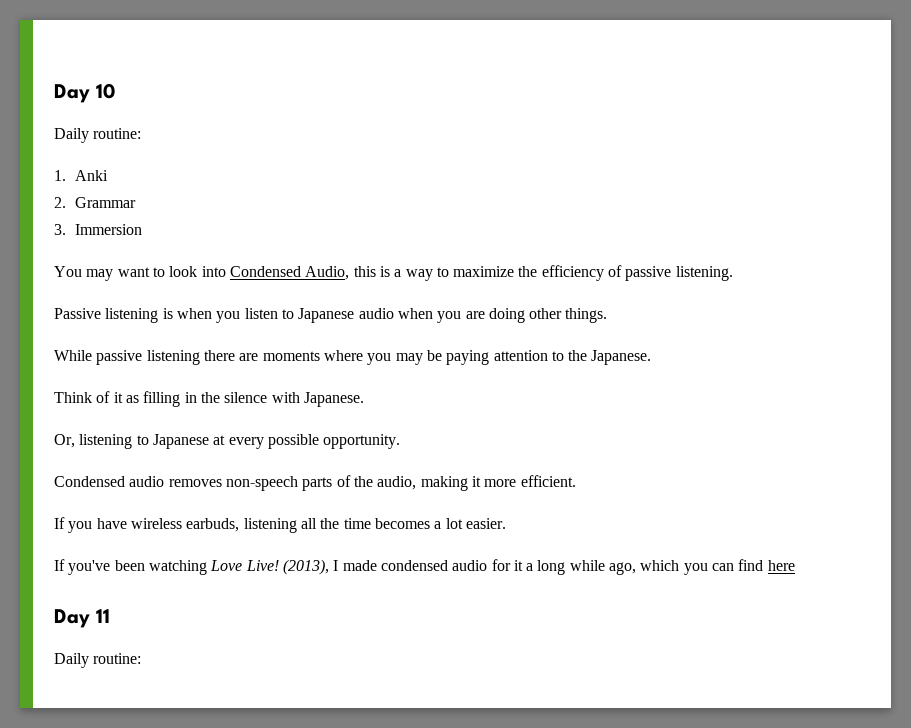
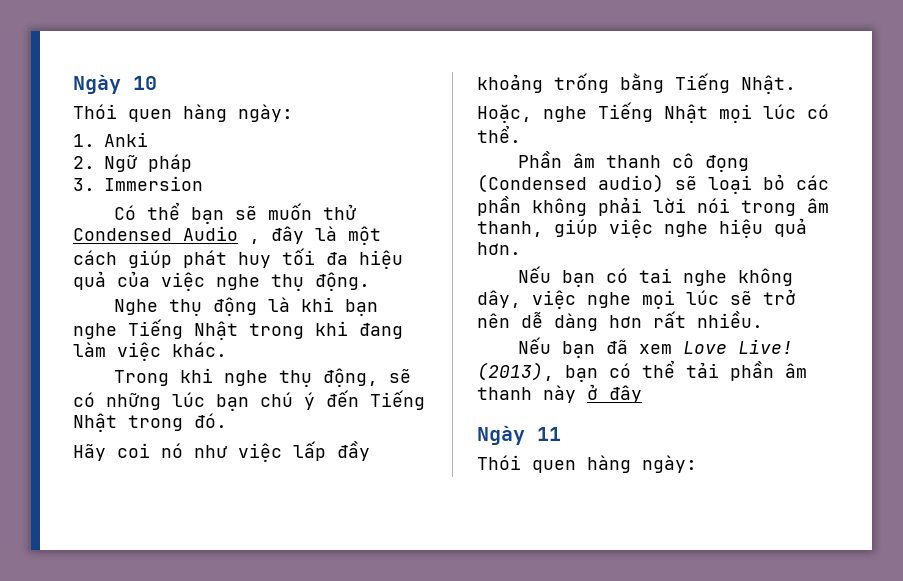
[54,84,90,103] Day -> [73,74,121,94] Ngày
[54,128,142,143] Daily routine: -> [73,104,293,122] Thói quen hàng ngày:
[75,197,137,208] Grammar -> [104,154,193,172] Ngữ pháp
[54,265,733,281] [54,308,608,323] [54,350,652,365] [54,391,364,407] [54,434,401,449] [54,475,576,491] [54,517,506,533] [54,559,795,575] [54,609,110,628] [54,653,142,668] You may want to look into Condensed Audio, this is a way to maximize the efficiency of passive listening. // Passive listening is when you listen to Japanese audio when you are doing other things. // While passive listening there are moments where you may be paying attention to the Japanese. // Think of it as filling in the silence with Japanese. // Or, listening to Japanese at every possible opportunity. // Condensed audio removes non-speech parts of the audio, making it more efficient. // If you have wireless earbuds, listening all the time becomes a lot easier. // If you've been watching Love Live! (2013), I made condensed audio for it a long while ago, which you can find here // Day 11 // Daily routine: -> [113,202,356,224] [73,226,381,245] [73,248,403,269] [73,271,370,291] [113,297,378,316] [73,319,403,340] [73,342,227,361] [113,368,411,387] [73,390,425,411] [73,413,227,432] [73,441,370,462] [477,73,796,94] [477,102,829,123] [477,125,521,143] [517,151,749,172] [477,174,829,194] [477,196,829,216] [477,218,807,238] [477,242,521,255] [517,266,793,287] [477,289,796,309] [477,311,763,331] [517,337,793,358] [477,360,807,382] [477,384,642,403] [477,425,561,445] [477,455,697,473] Có thể bạn sẽ muốn thử Condensed Audio , đây là một cách giúp phát huy tối đa hiệu quả của việc nghe thụ động. // Nghe thụ động là khi bạn nghe Tiếng Nhật trong khi đang làm việc khác. // Trong khi nghe thụ động, sẽ có những lúc bạn chú ý đến Tiếng Nhật trong đó. // Hãy coi nó như việc lấp đầy khoảng trống bằng Tiếng Nhật. // Hoặc, nghe Tiếng Nhật mọi lúc có thể. // Phần âm thanh cô đọng (Condensed audio) sẽ loại bỏ các phần không phải lời nói trong âm thanh, giúp việc nghe hiệu quả hơn. // Nếu bạn có tai nghe không dây, việc nghe mọi lúc sẽ trở nên dễ dàng hơn rất nhiều. // Nếu bạn đã xem Love Live! (2013), bạn có thể tải phần âm thanh này ở đây // Ngày 11 // Thói quen hàng ngày:

